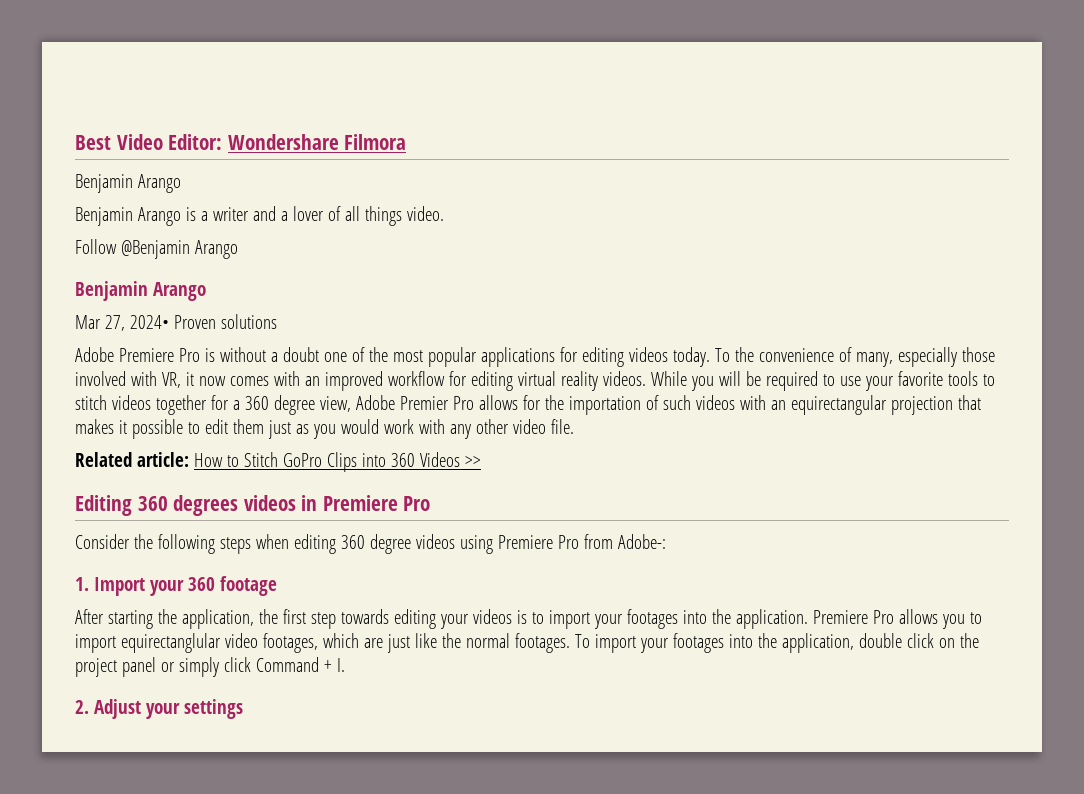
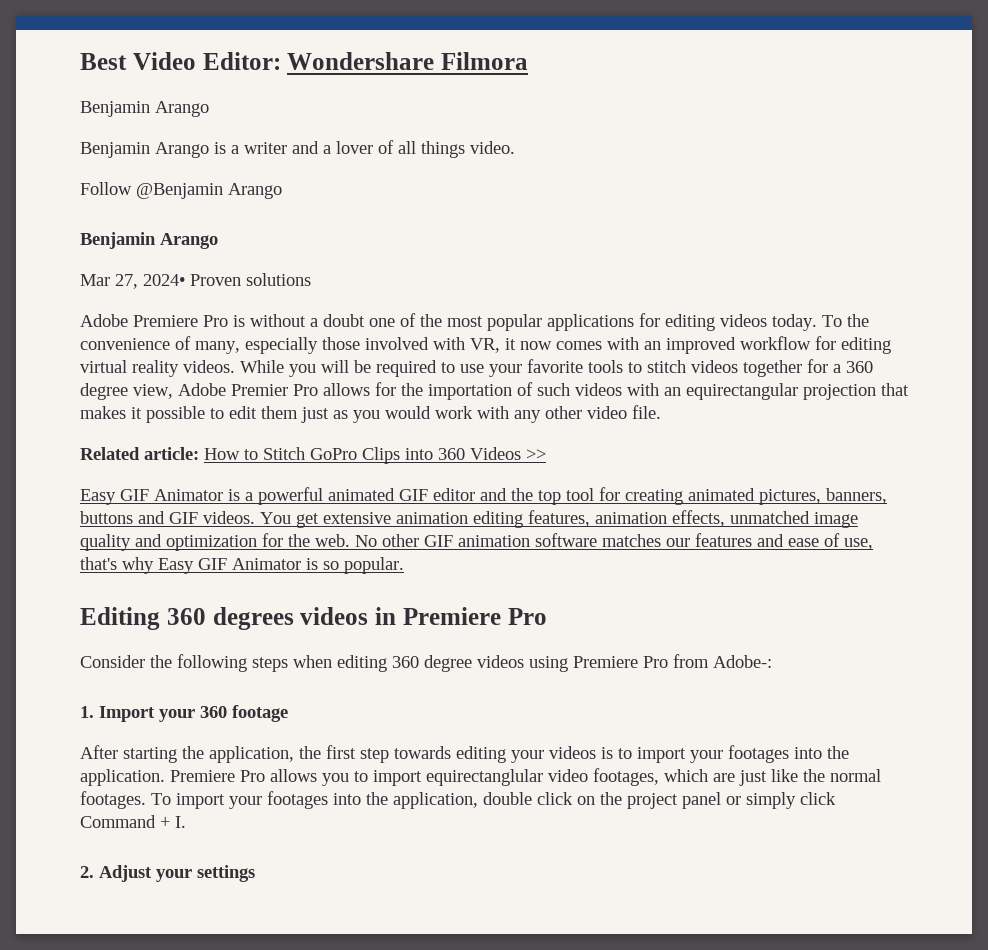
(481, 461) none -> [80,487,887,505] [80,510,858,528] [80,533,873,551] [80,557,404,574] // Easy GIF Animator is a powerful animated GIF editor and the top tool for creating animated pictures, banners, buttons and GIF videos. You get extensive animation editing features, animation effects, unmatched image quality and optimization for the web. No other GIF animation software matches our features and ease of use, that's why Easy GIF Animator is so popular.

